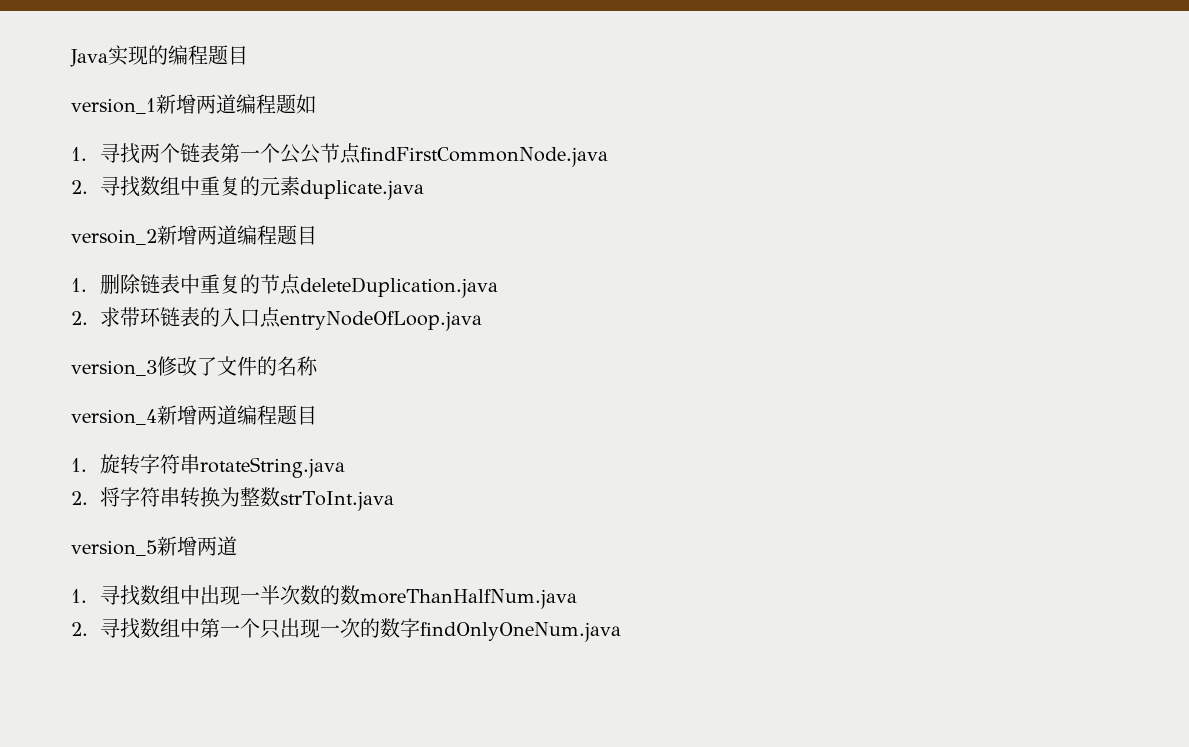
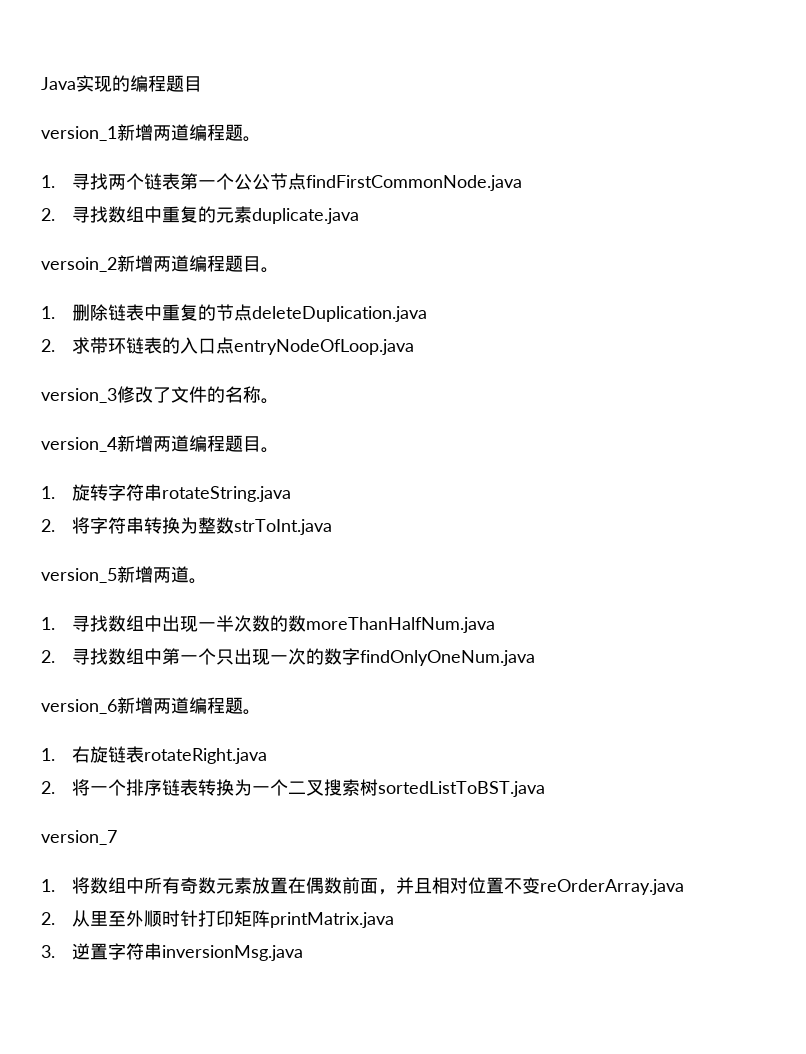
[296,94,316,114] 如 -> [243,136,261,142] 。
(317, 235) none -> [261,267,279,273] 。
(318, 366) none -> [261,398,279,404] 。
(317, 415) none -> [261,447,279,453] 。
(237, 546) none -> [189,578,207,584] 。
(622, 632) none -> [41,697,261,715] [41,746,268,764] [41,779,546,797] [41,830,117,845] [41,877,685,895] [41,910,395,928] [41,943,304,961] // version_6新增两道编程题。 // 1.右旋链表rotateRight.java // 2.将一个排序链表转换为一个二叉搜索树sortedListToBST.java // version_7 // 1.将数组中所有奇数元素放置在偶数前面，并且相对位置不变reOrderArray.java // 2.从里至外顺时针打印矩阵printMatrix.java // 3.逆置字符串inversionMsg.java

